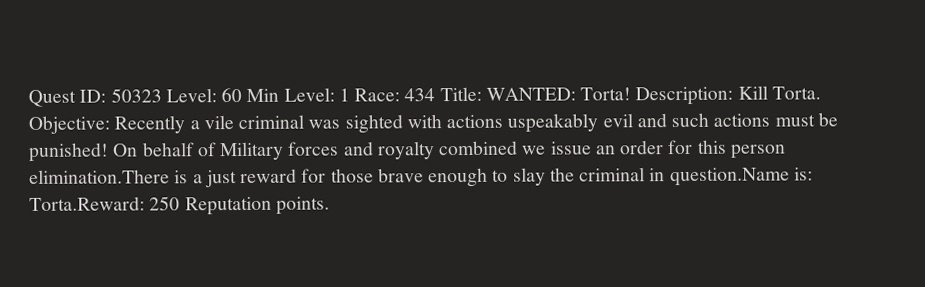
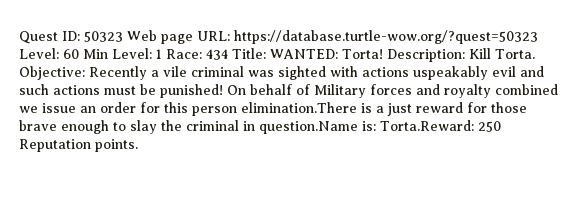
(162, 95) none -> [127,30,538,44] Web page URL: https://database.turtle-wow.org/?quest=50323

